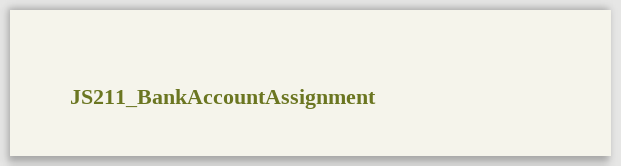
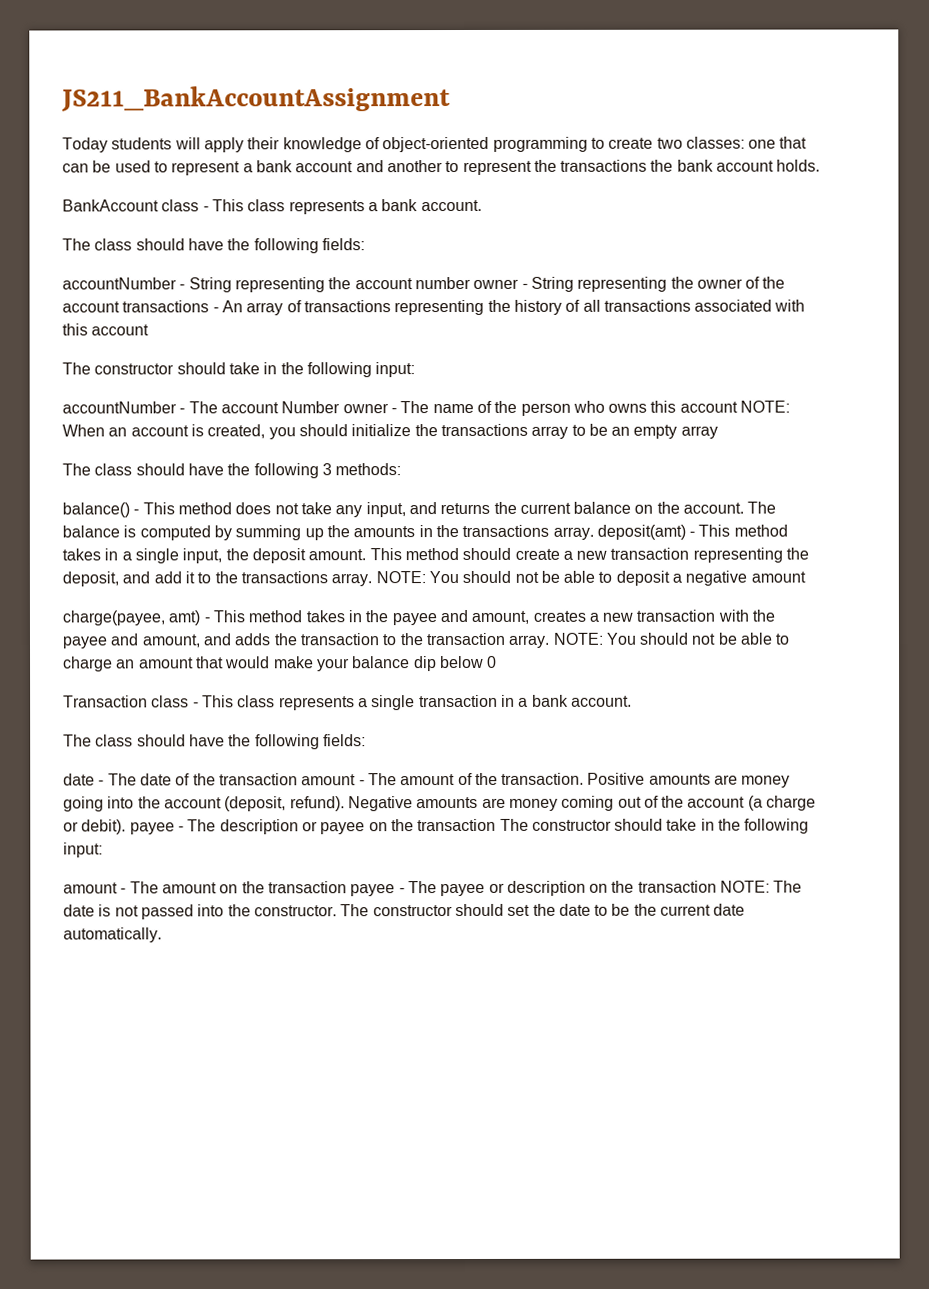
(376, 99) none -> [62,136,808,153] [62,159,821,176] [62,199,482,215] [62,238,365,254] [62,276,786,293] [62,299,806,316] [62,323,150,336] [62,362,416,378] [62,400,791,416] [62,423,718,440] [62,463,402,479] [62,501,777,518] [62,524,788,541] [62,547,810,564] [62,570,806,587] [62,609,776,626] [62,632,791,649] [63,655,498,672] [63,694,632,711] [63,734,366,750] [63,772,791,788] [63,795,817,812] [63,818,810,835] [63,842,103,858] [63,880,803,897] [63,903,746,920] [63,927,162,943] // Today students will apply their knowledge of object-oriented programming to create two classes: one that can be used to represent a bank account and another to represent the transactions the bank account holds. // BankAccount class - This class represents a bank account. // The class should have the following fields: // accountNumber - String representing the account number owner - String representing the owner of the account transactions - An array of transactions representing the history of all transactions associated with this account // The constructor should take in the following input: // accountNumber - The account Number owner - The name of the person who owns this account NOTE: When an account is created, you should initialize the transactions array to be an empty array // The class should have the following 3 methods: // balance() - This method does not take any input, and returns the current balance on the account. The balance is computed by summing up the amounts in the transactions array. deposit(amt) - This method takes in a single input, the deposit amount. This method should create a new transaction representing the deposit, and add it to the transactions array. NOTE: You should not be able to deposit a negative amount // charge(payee, amt) - This method takes in the payee and amount, creates a new transaction with the payee and amount, and adds the transaction to the transaction array. NOTE: You should not be able to charge an amount that would make your balance dip below 0 // Transaction class - This class represents a single transaction in a bank account. // The class should have the following fields: // date - The date of the transaction amount - The amount of the transaction. Positive amounts are money going into the account (deposit, refund). Negative amounts are money coming out of the account (a charge or debit). payee - The description or payee on the transaction The constructor should take in the following input: // amount - The amount on the transaction payee - The payee or description on the transaction NOTE: The date is not passed into the constructor. The constructor should set the date to be the current date automatically.

